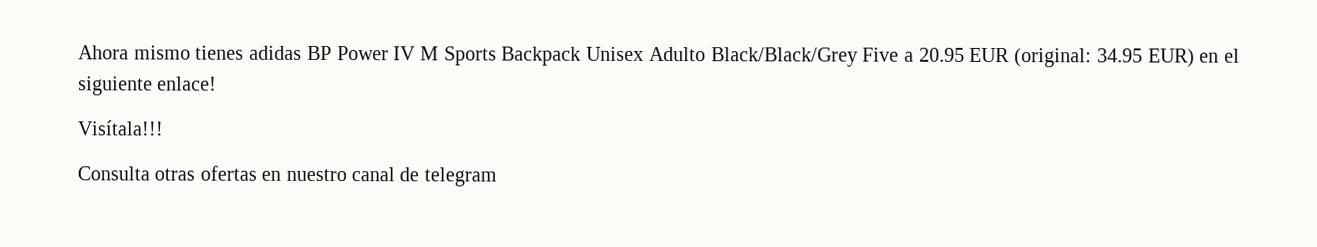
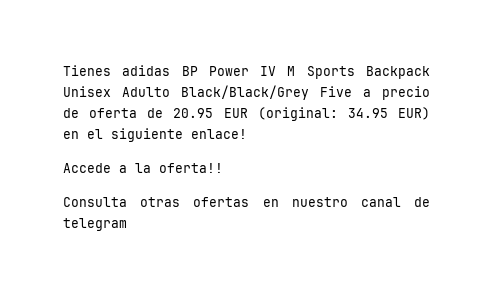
[78,45,245,60] Ahora mismo tienes -> [63,65,111,76] Tienes
(914, 56) none -> [382,86,430,100] [63,108,164,118] precio de oferta de
[77,120,164,136] Visítala!!! -> [63,163,223,173] Accede a la oferta!!

